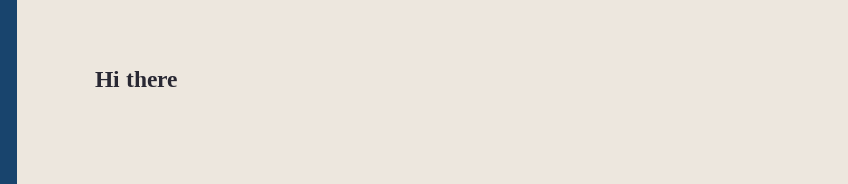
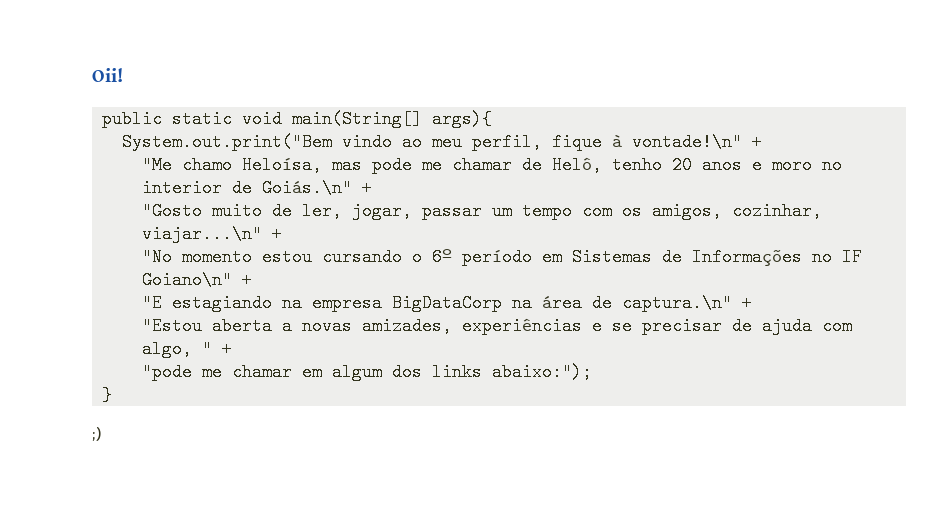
[95,71,178,87] Hi there -> [92,68,123,82] [102,110,493,128] [122,133,763,151] [142,156,843,174] [142,179,373,197] [142,202,823,220] [142,225,283,243] [142,248,863,266] [142,271,253,289] [142,294,753,312] [142,317,853,335] [142,340,233,358] [142,363,593,381] [102,386,113,404] [92,427,102,441] Oii! // public static void main(String[] args){ // System.out.print("Bem vindo ao meu perfil, fique à vontade!\n" + // "Me chamo Heloísa, mas pode me chamar de Helô, tenho 20 anos e moro no interior de Goiás.\n" + // "Gosto muito de ler, jogar, passar um tempo com os amigos, cozinhar, viajar...\n" + // "No momento estou cursando o 6º período em Sistemas de Informações no IF Goiano\n" + // "E estagiando na empresa BigDataCorp na área de captura.\n" + // "Estou aberta a novas amizades, experiências e se precisar de ajuda com algo, " + // "pode me chamar em algum dos links abaixo:"); // } // ;)

